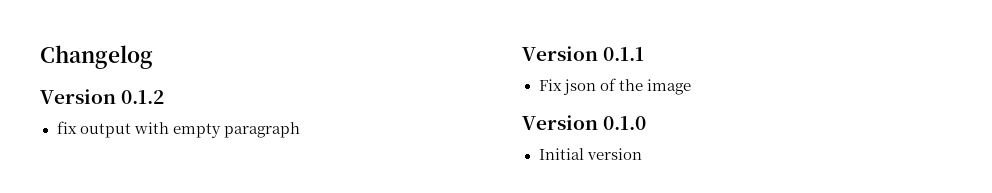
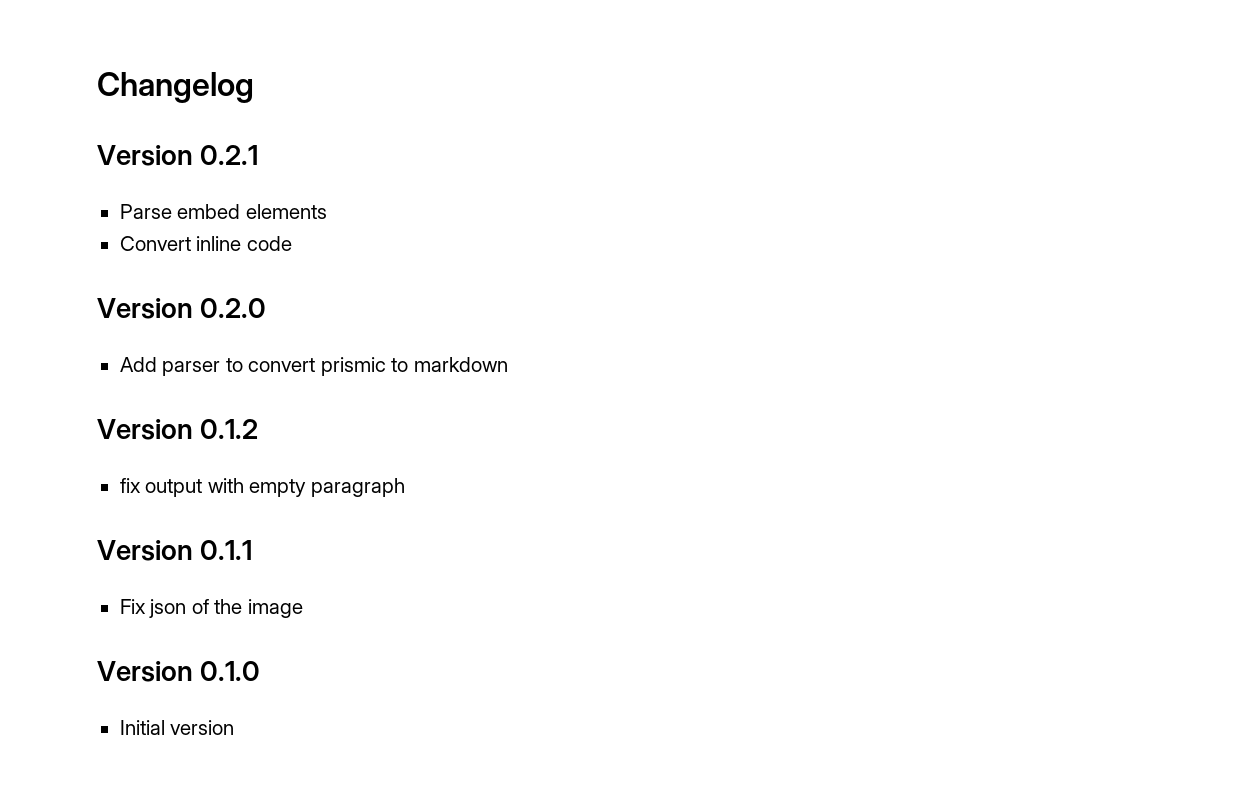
(153, 57) none -> [97,145,259,166] [119,204,327,219] [119,236,292,251] [97,298,267,319] [119,357,508,376] // Version 0.2.1 // Parse embed elements // Convert inline code // Version 0.2.0 // Add parser to convert prismic to markdown

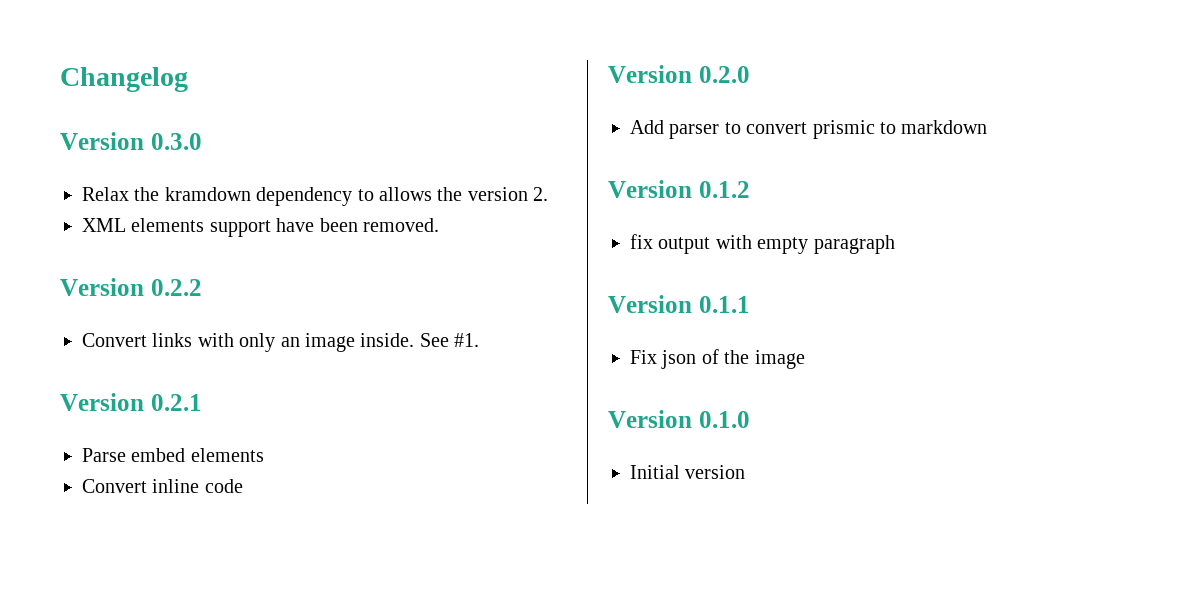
(254, 87) none -> [60,132,202,150] [82,187,549,206] [82,218,439,237] [60,278,202,296] [82,333,480,352] // Version 0.3.0 // Relax the kramdown dependency to allows the version 2. // XML elements support have been removed. // Version 0.2.2 // Convert links with only an image inside. See #1.

